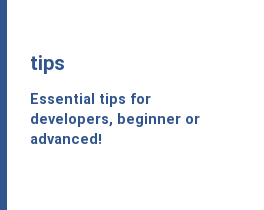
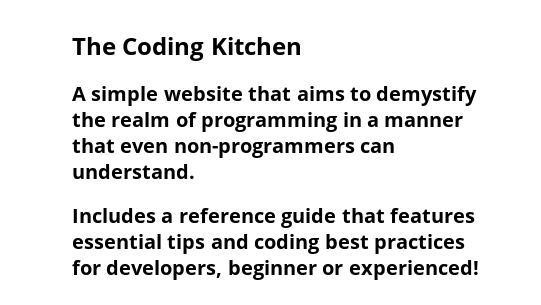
[30,55,65,74] [30,93,126,107] tips // Essential tips -> [72,37,302,61] [72,86,478,106] [72,112,464,132] [72,138,396,158] [72,164,195,179] [72,208,475,228] [72,234,465,254] The Coding Kitchen // A simple website that aims to demystify the realm of programming in a manner that even non-programmers can understand. // Includes a reference guide that features essential tips and coding best practices
[30,133,102,144] advanced! -> [348,260,479,280] experienced!

